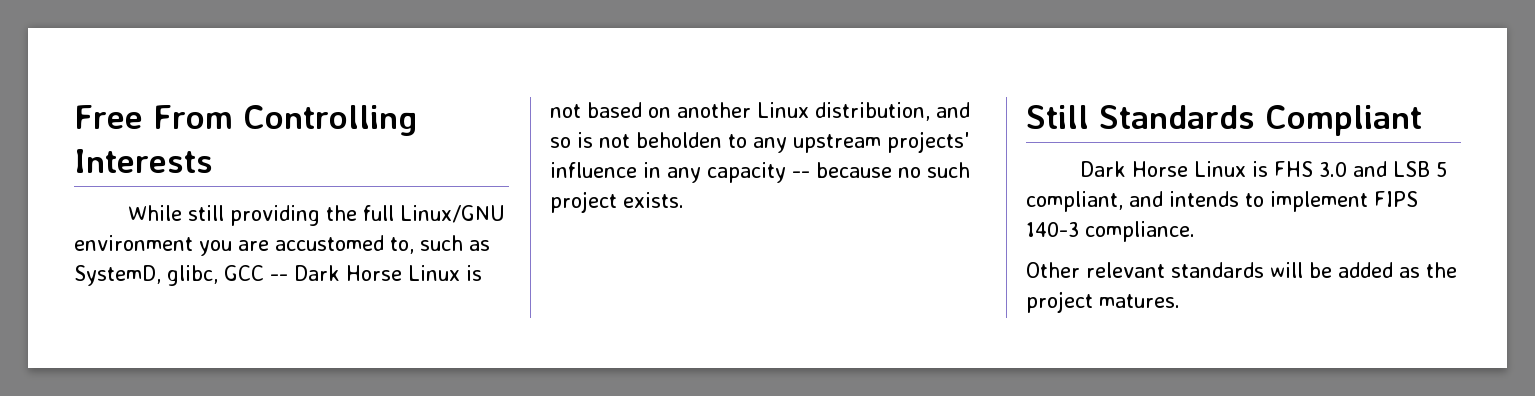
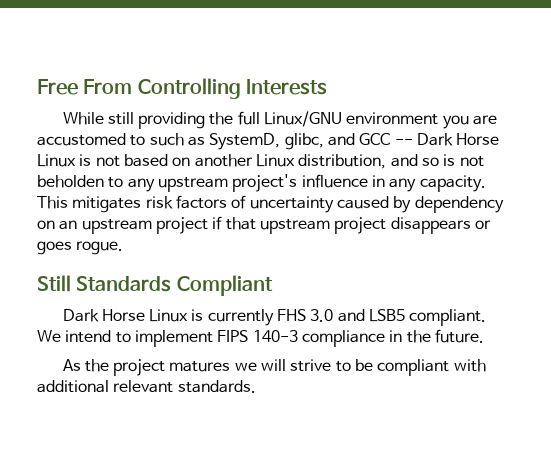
[390,237,414,254] to, -> [130,135,146,146] to
(218, 275) none -> [327,133,355,146] and
[887,131,969,153] projects' -> [232,174,298,192] project's
[707,162,970,183] [550,191,684,213] capacity -- because no such project exists. -> [419,175,486,192] [37,195,504,213] [37,216,491,234] [37,241,124,255] capacity. This mitigates risk factors of uncertainty caused by dependency on an upstream project if that upstream project disappears or goes rogue.
(1269, 169) none -> [207,309,274,326] currently
[1393,161,1448,177] [1026,191,1418,212] [1026,221,1195,242] [1026,262,1457,278] [1026,291,1180,313] LSB 5 compliant, and intends to implement FIPS 140-3 compliance. // Other relevant standards will be added as the project matures. -> [369,309,487,326] [37,329,484,347] [62,359,486,376] [37,380,256,393] LSB5 compliant. We intend to implement FIPS 140-3 compliance in the future. // As the project matures we will strive to be compliant with additional relevant standards.

